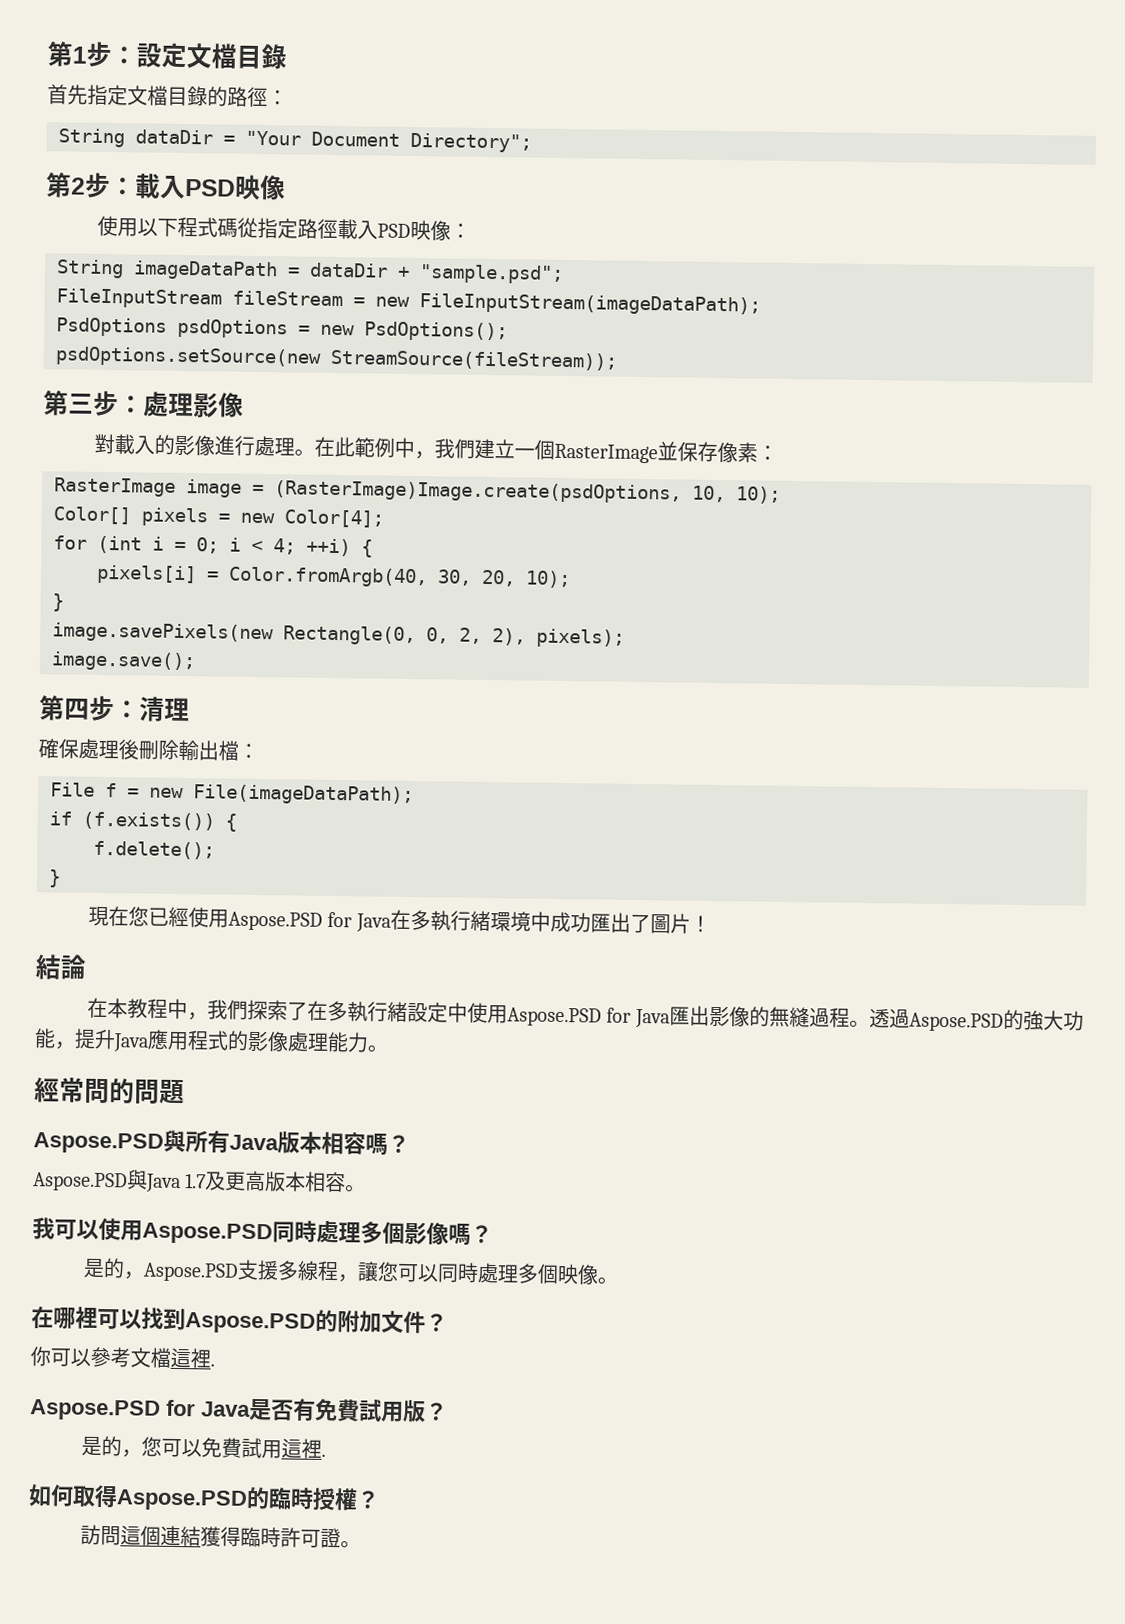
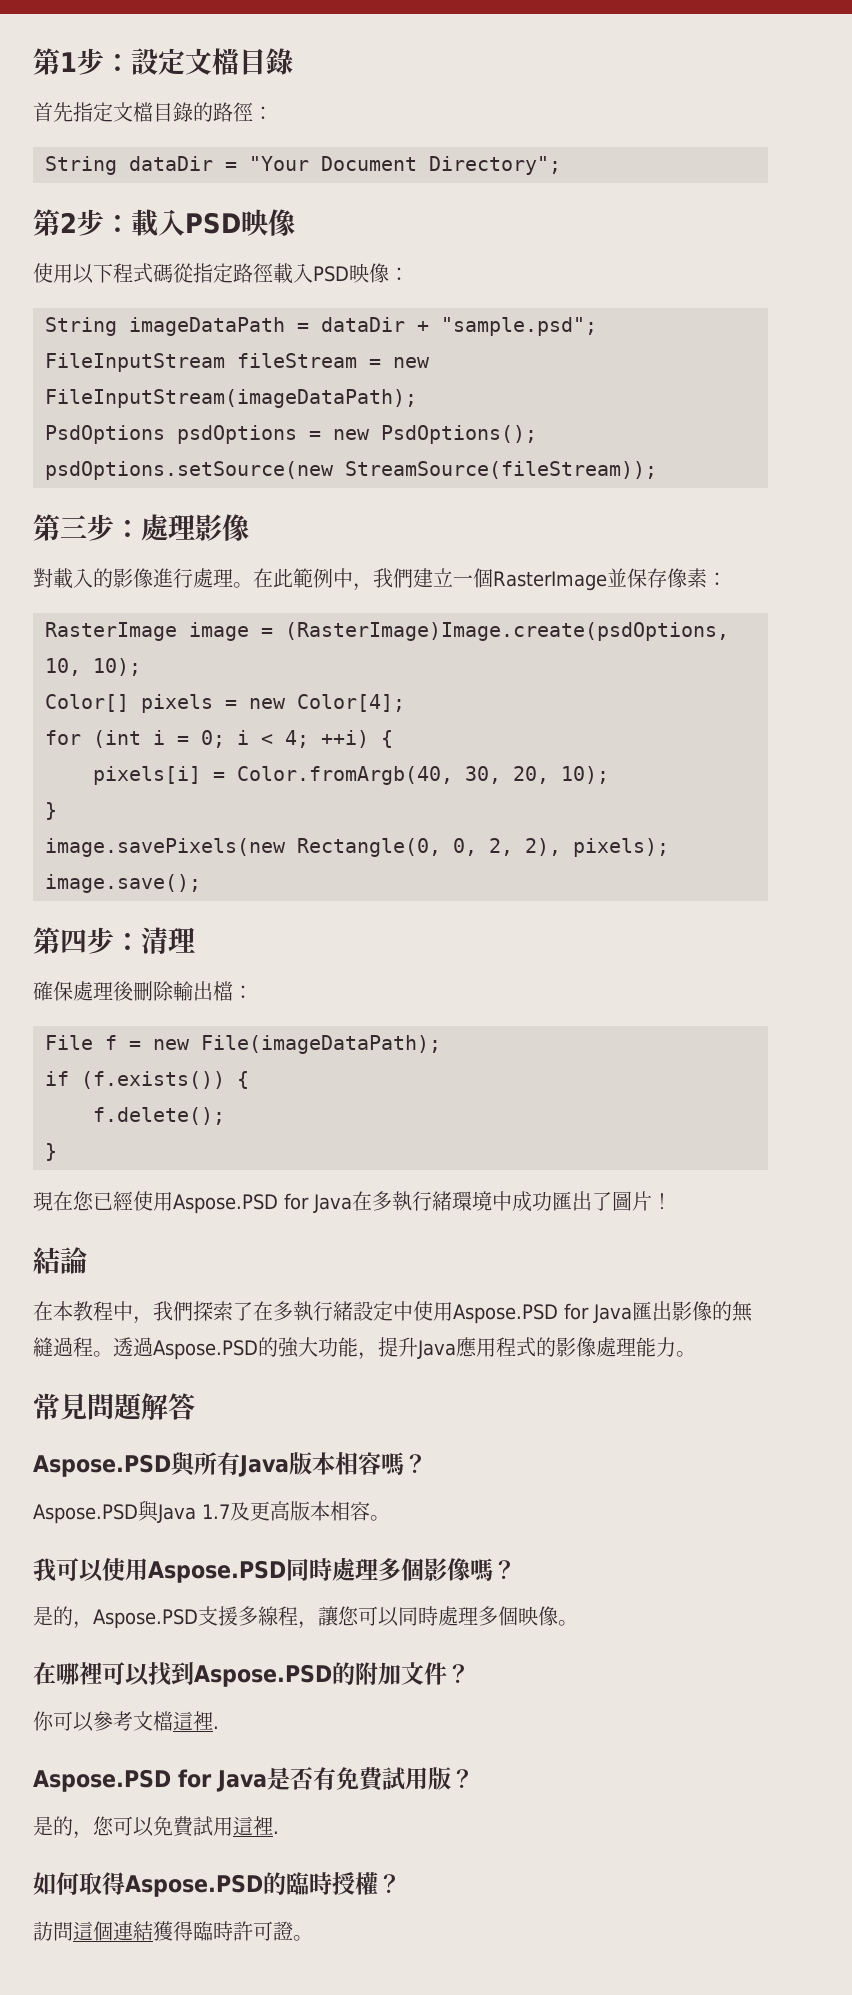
[34,1077,135,1104] 經常問的 -> [33,1393,87,1420] 常見
(185, 1092) none -> [141,1393,195,1420] 解答

